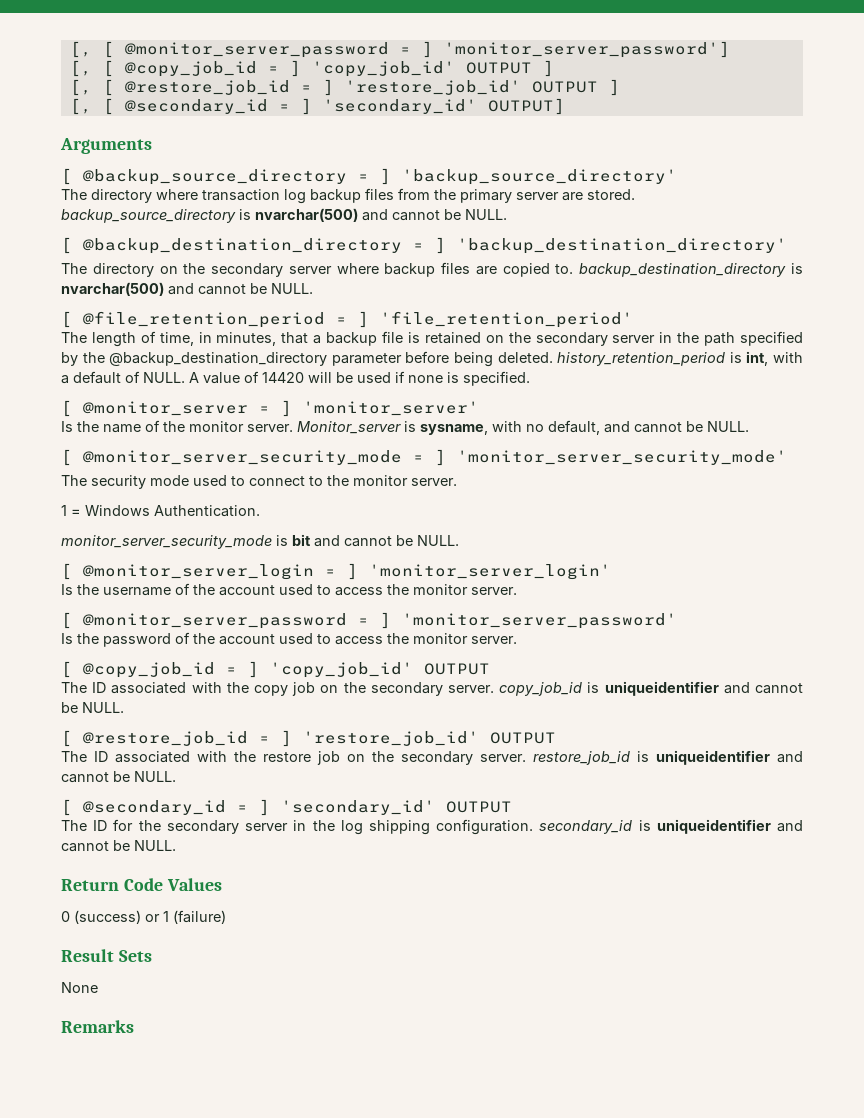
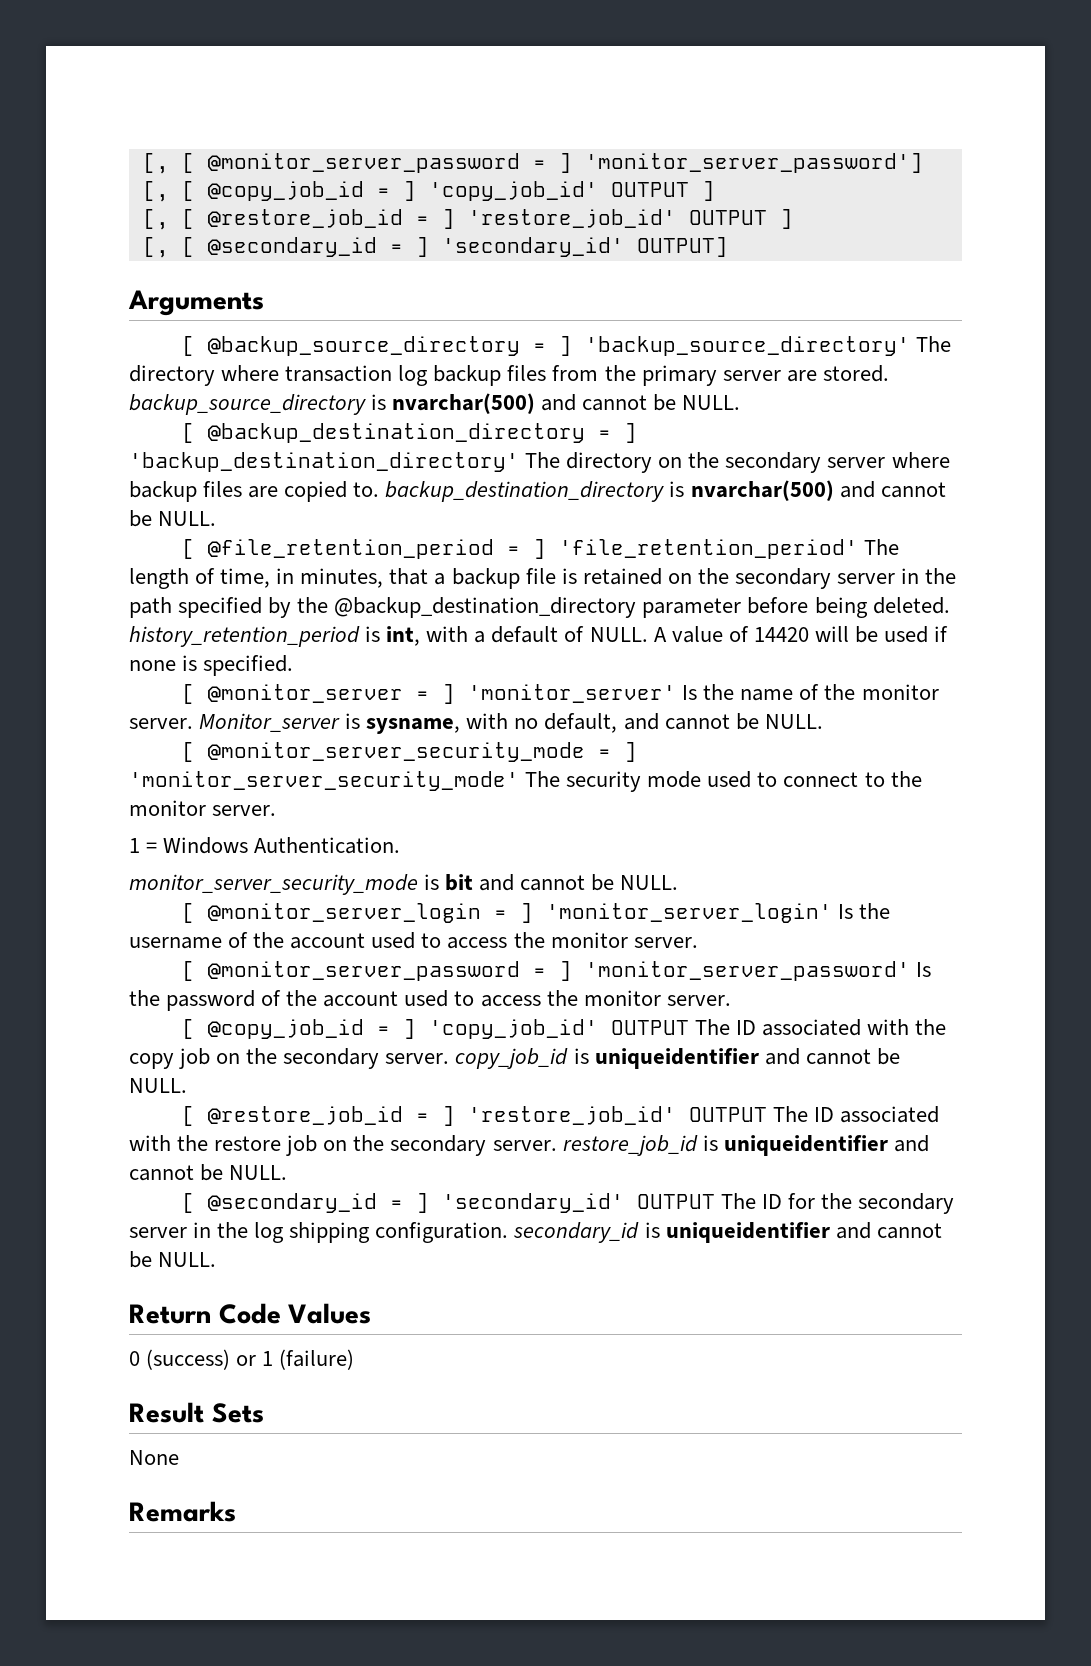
(677, 177) // -> (911, 346) none
(787, 246) // -> (519, 462) none
(633, 319) // -> (859, 549) none
(479, 408) // -> (677, 693) none
(787, 457) // -> (519, 781) none
(611, 572) // -> (833, 913) none
(677, 621) // -> (911, 971) none
(490, 669) // -> (690, 1027) none
(556, 738) // -> (768, 1114) none
(512, 807) // -> (716, 1201) none

